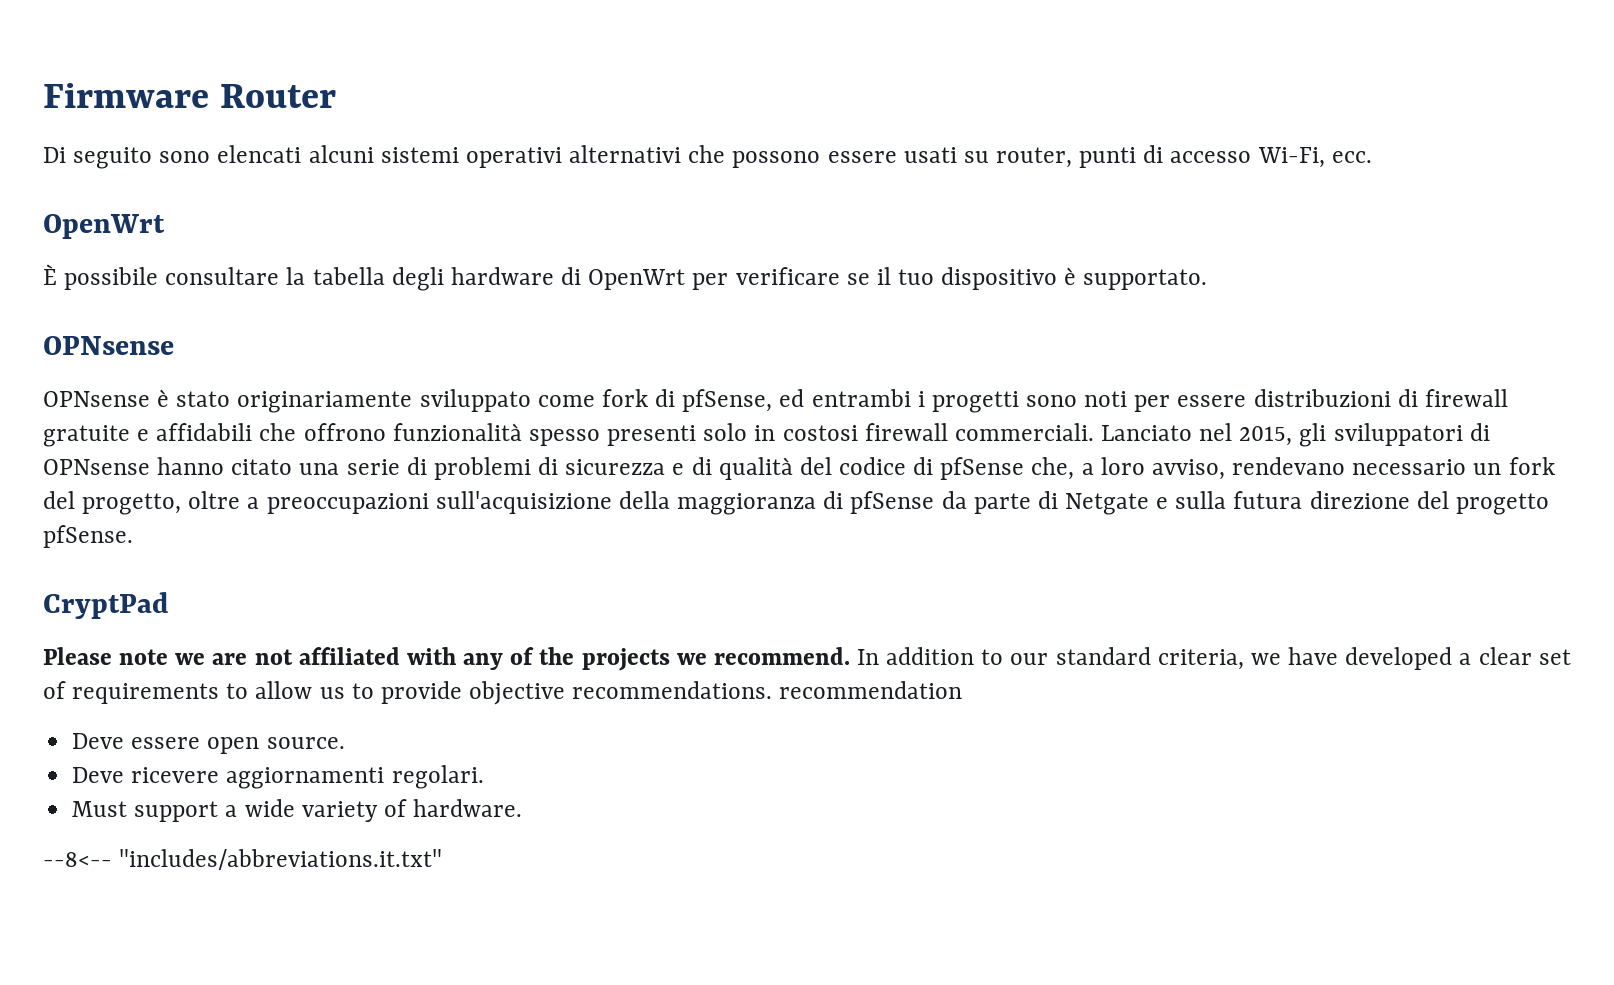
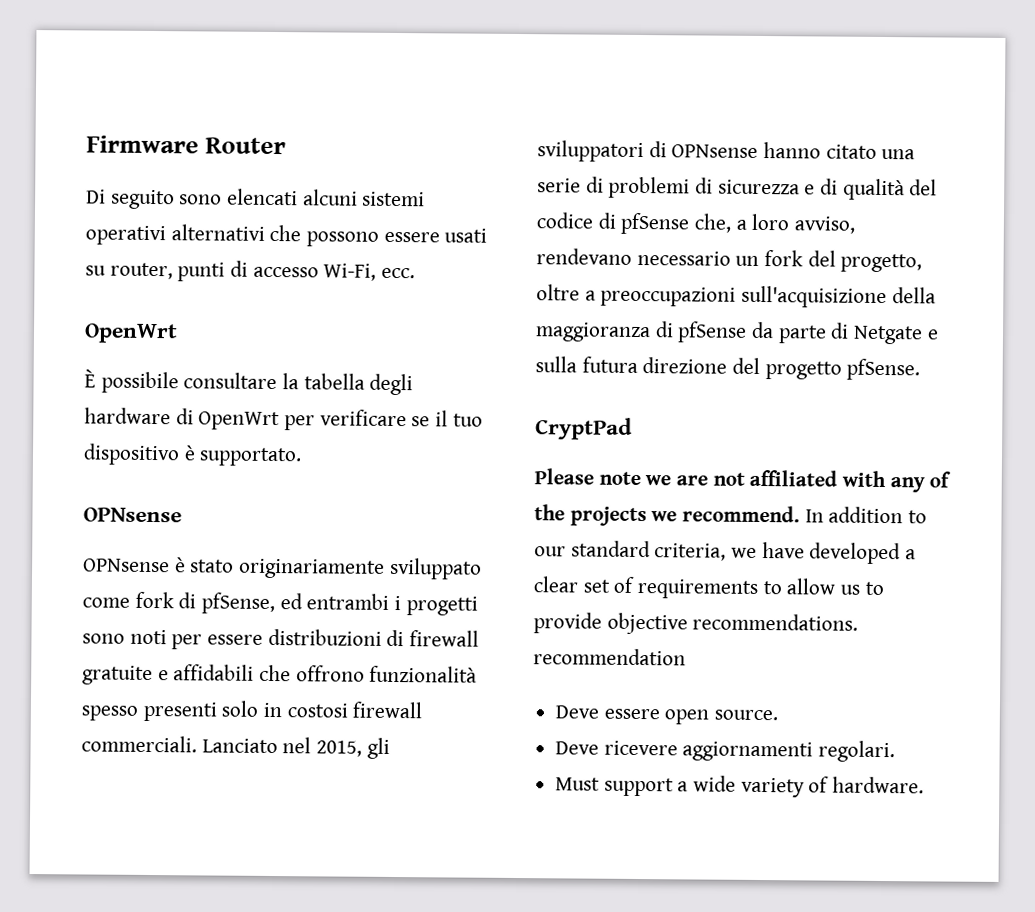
[43,849,443,870] // --8<-- "includes/abbreviations.it.txt" -> (925, 785) none

